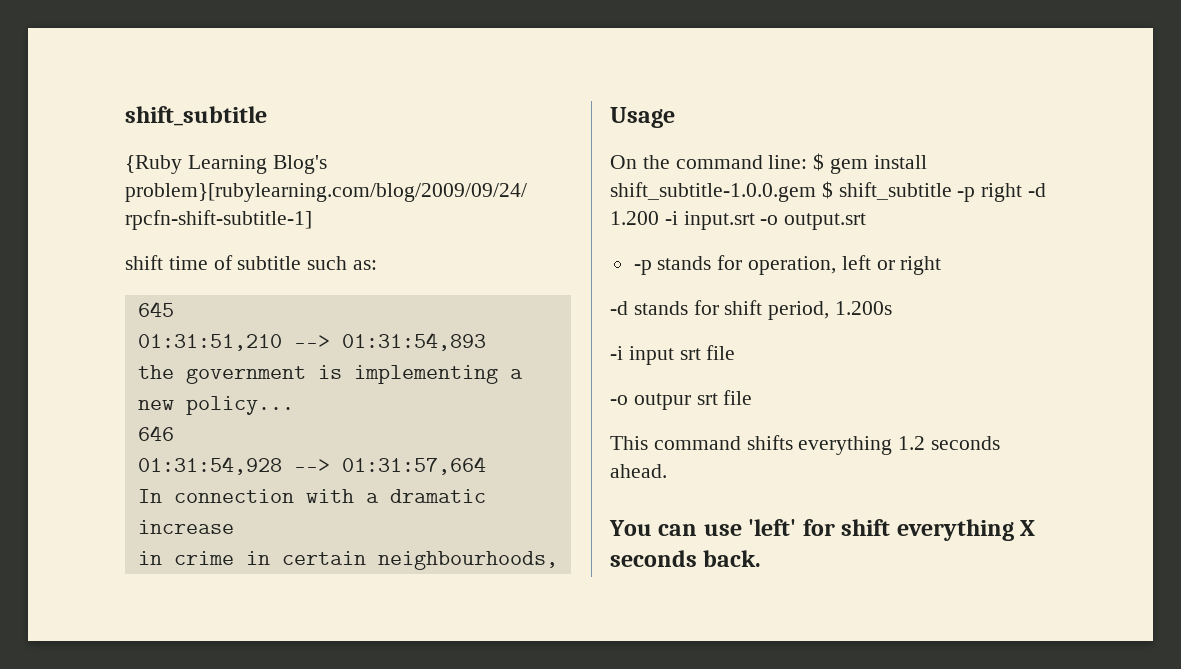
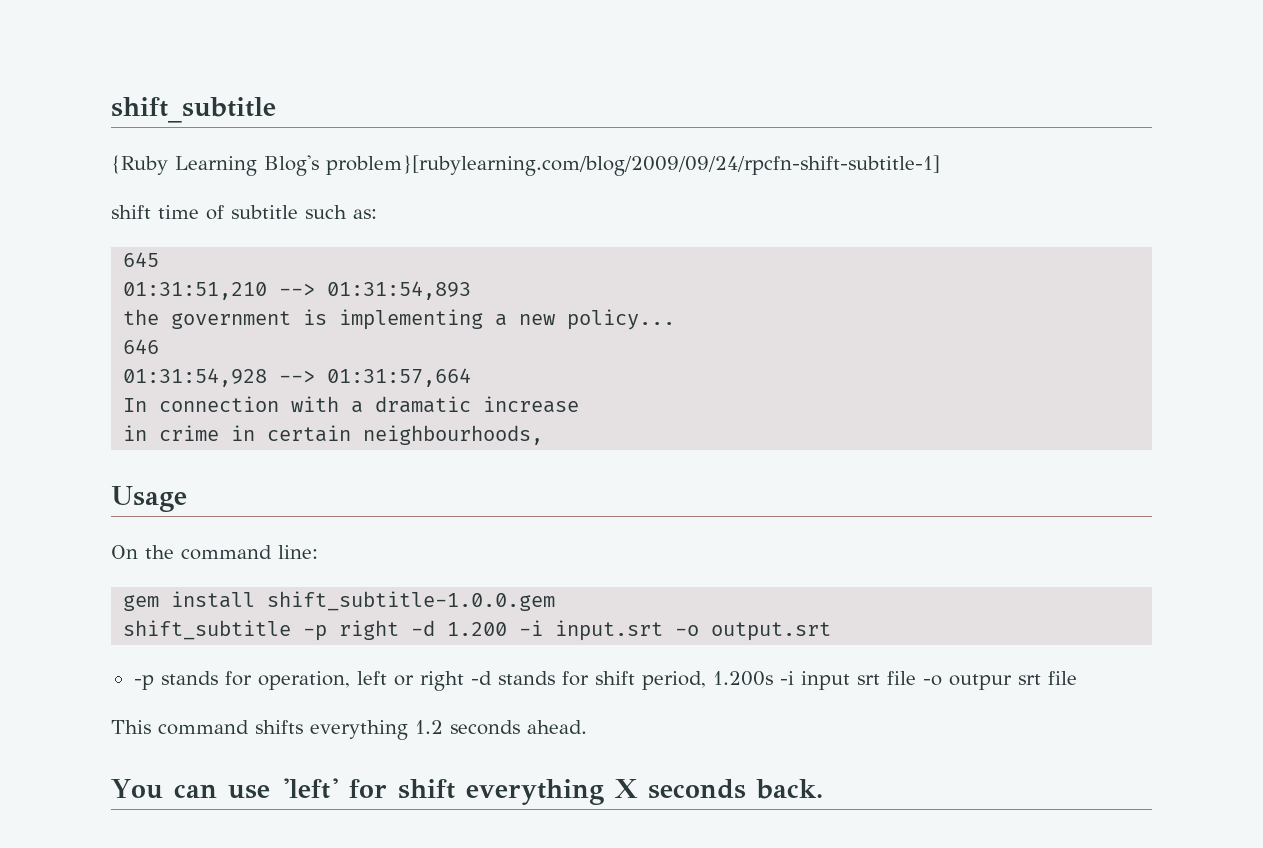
[813,153,825,171] $ -> (318, 552) //
[821,181,833,199] $ -> (556, 601) //
(942, 265) // -> (464, 681) none
(893, 308) // -> (773, 678) none
(736, 352) // -> (916, 678) none

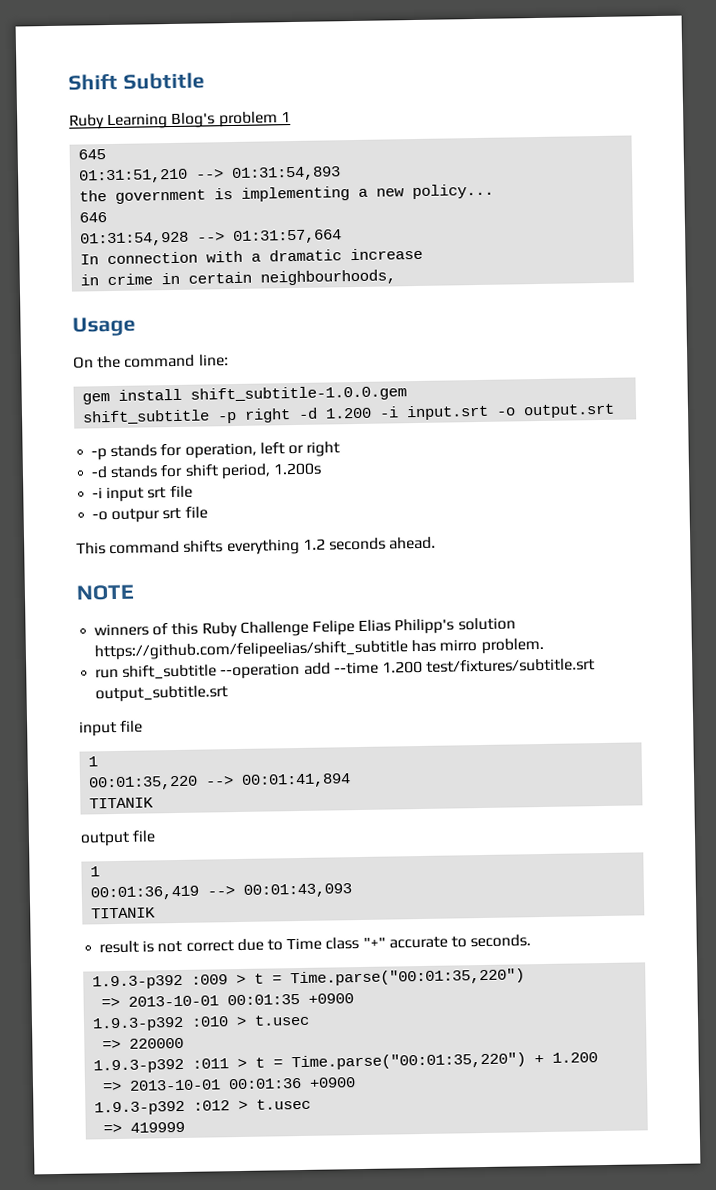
[111,97,276,123] [111,155,940,176] [111,205,377,220] shift_subtitle // {Ruby Learning Blog's problem}[rubylearning.com/blog/2009/09/24/rpcfn-shift-subtitle-1] // shift time of subtitle such as: -> [68,72,205,91] [69,111,291,130] Shift Subtitle // Ruby Learning Blog's problem 1
(464, 681) none -> (341, 449) //
(773, 678) none -> (322, 469) //
(916, 678) none -> (193, 492) //
[111,778,823,805] You can use 'left' for shift everything X seconds back. -> [76,584,135,601] [94,617,516,638] [94,637,544,661] [95,658,596,680] [95,685,229,703] [79,720,144,737] [88,756,99,767] [88,773,352,791] [89,797,155,809] [80,830,157,847] [90,866,101,877] [90,883,353,901] [91,907,157,919] [99,934,532,954] [92,968,526,990] [101,993,355,1008] [92,1014,311,1032] [102,1037,185,1050] [93,1052,599,1074] [102,1077,357,1092] [94,1098,312,1116] [103,1121,186,1134] NOTE // winners of this Ruby Challenge Felipe Elias Philipp's solution https://github.com/felipeelias/shift_subtitle has mirro problem. // run shift_subtitle --operation add --time 1.200 test/fixtures/subtitle.srt output_subtitle.srt // input file // 1 // 00:01:35,220 --> 00:01:41,894 // TITANIK // output file // 1 // 00:01:36,419 --> 00:01:43,093 // TITANIK // result is not correct due to Time class "+" accurate to seconds. // 1.9.3-p392 :009 > t = Time.parse("00:01:35,220") // => 2013-10-01 00:01:35 +0900 // 1.9.3-p392 :010 > t.usec // => 220000 // 1.9.3-p392 :011 > t = Time.parse("00:01:35,220") + 1.200 // => 2013-10-01 00:01:36 +0900 // 1.9.3-p392 :012 > t.usec // => 419999

